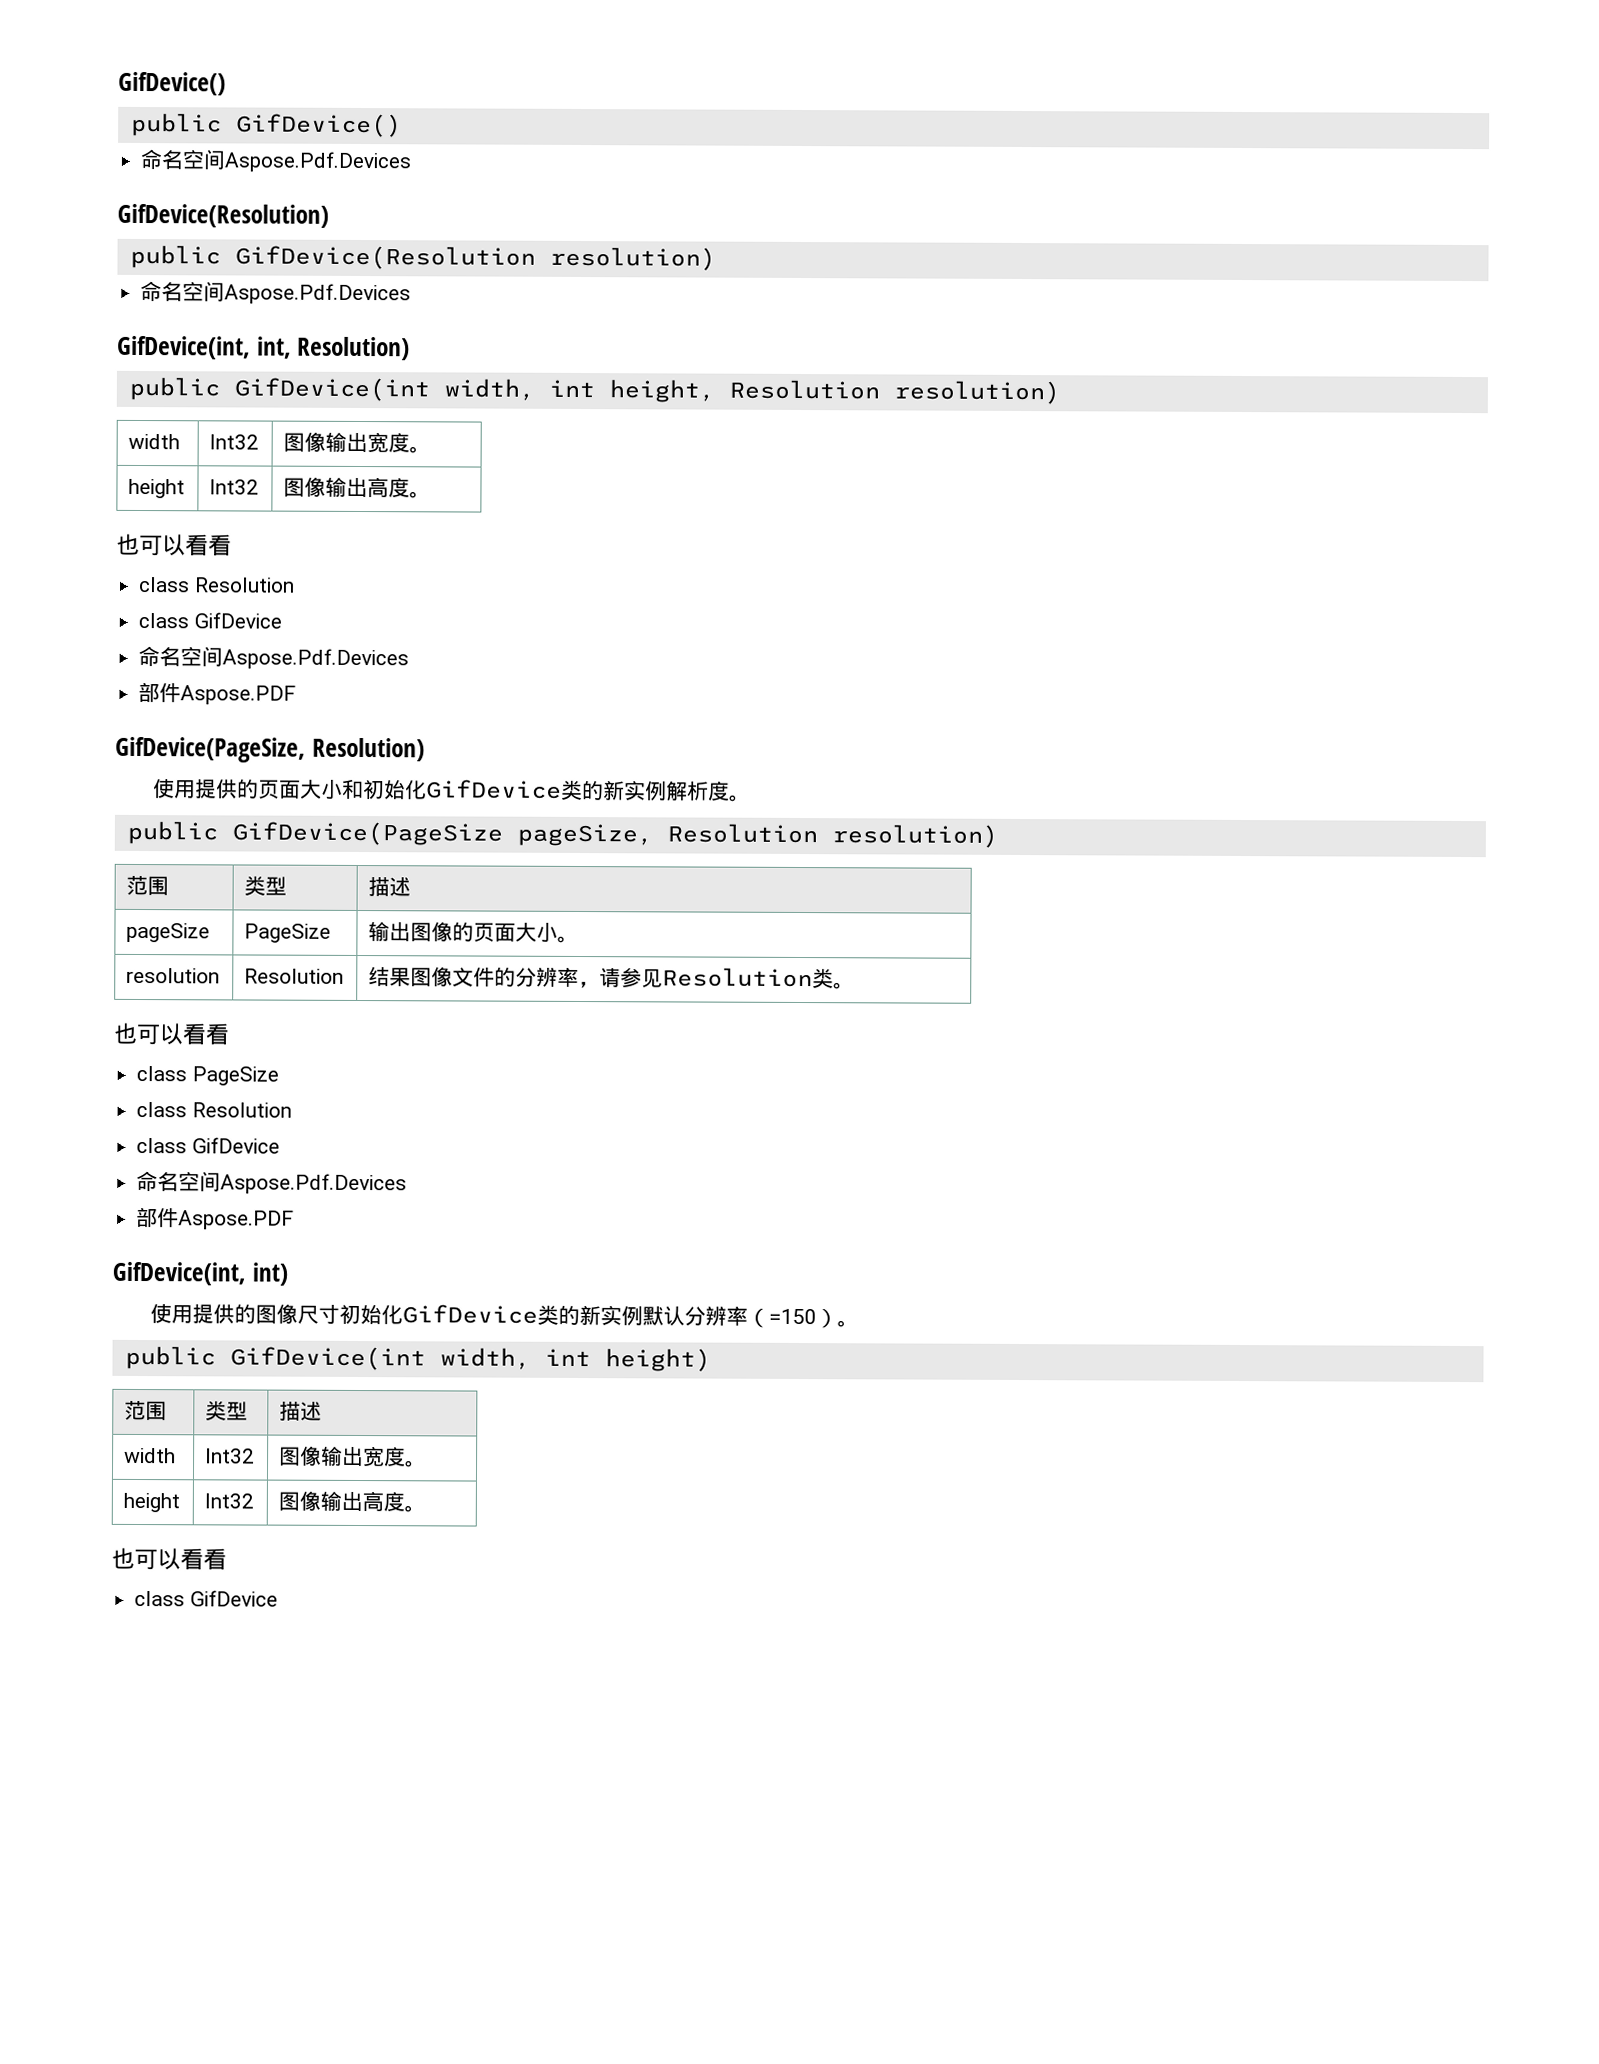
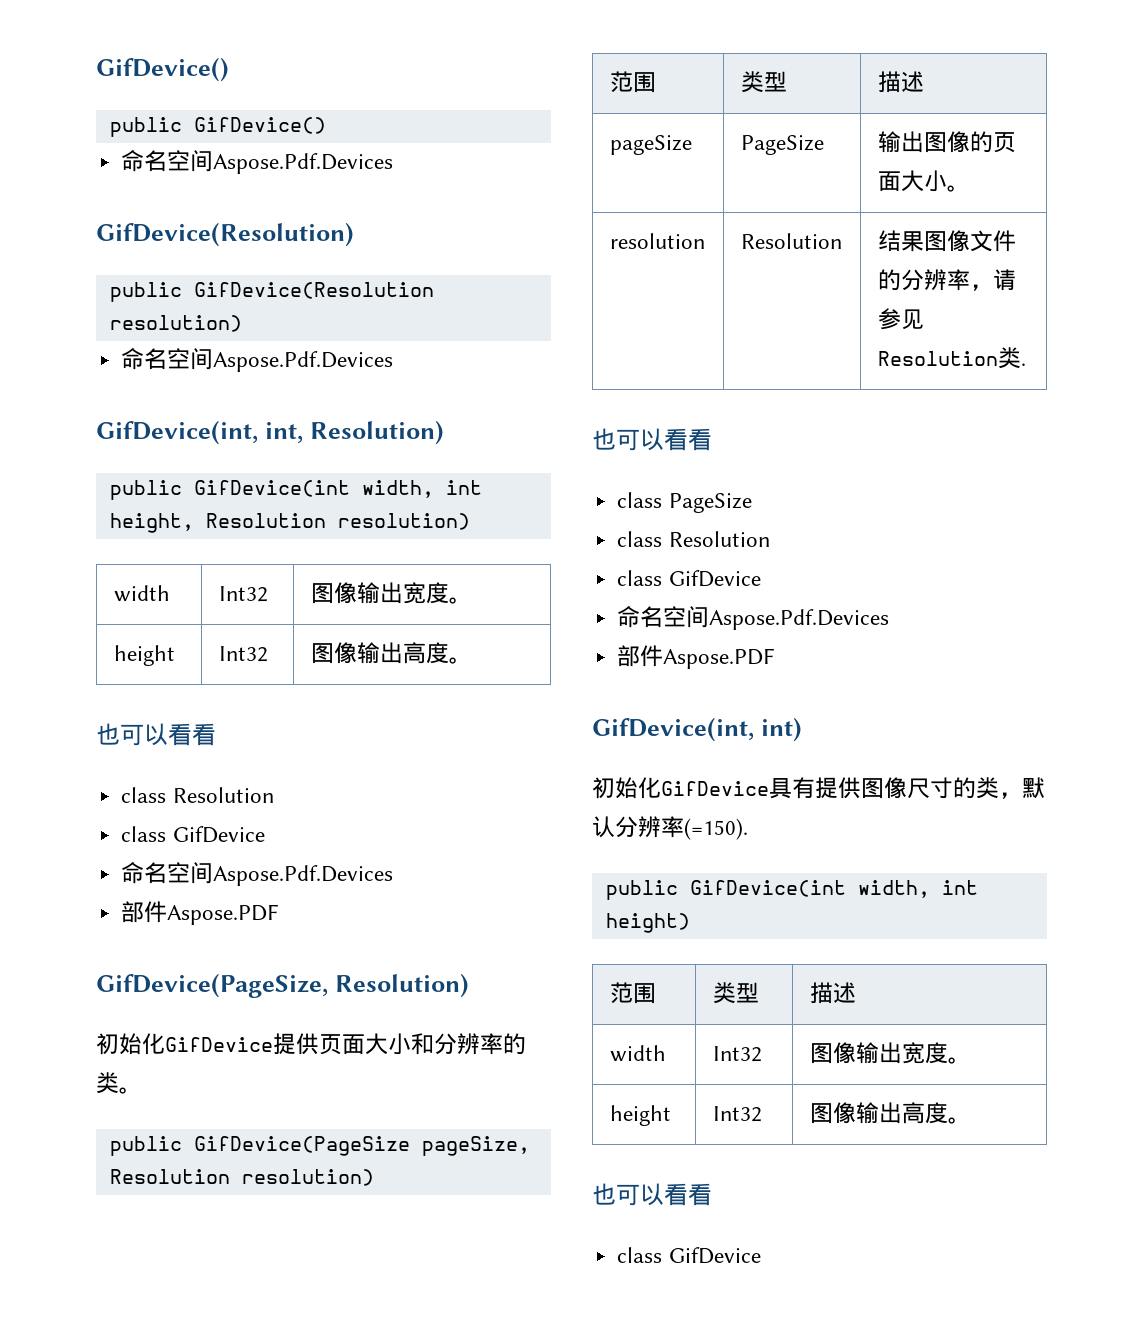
[153,778,731,802] 使用提供的页面大小和初始化GifDevice类的新实例解析度 -> [96,1033,526,1055] [96,1072,119,1094] 初始化GifDevice提供页面大小和分辨率的类
[833,982,856,990] 。 -> [1020,363,1026,366] .
[150,1303,860,1329] 使用提供的图像尺寸初始化GifDevice类的新实例默认分辨率（=150）。 -> [592,777,1045,799] [592,816,748,840] 初始化GifDevice具有提供图像尺寸的类，默认分辨率(=150).

